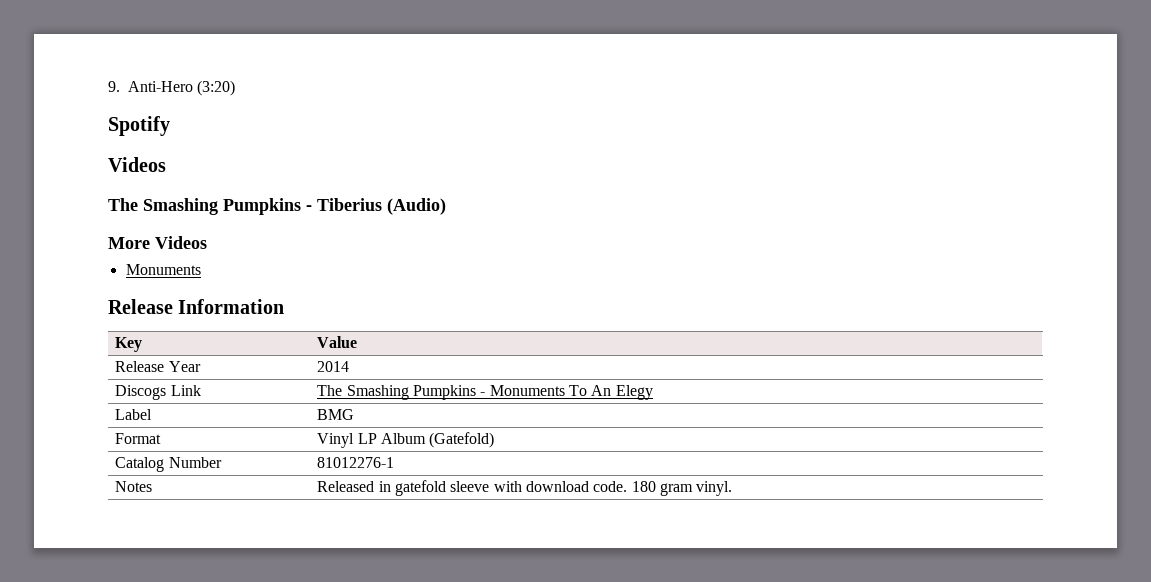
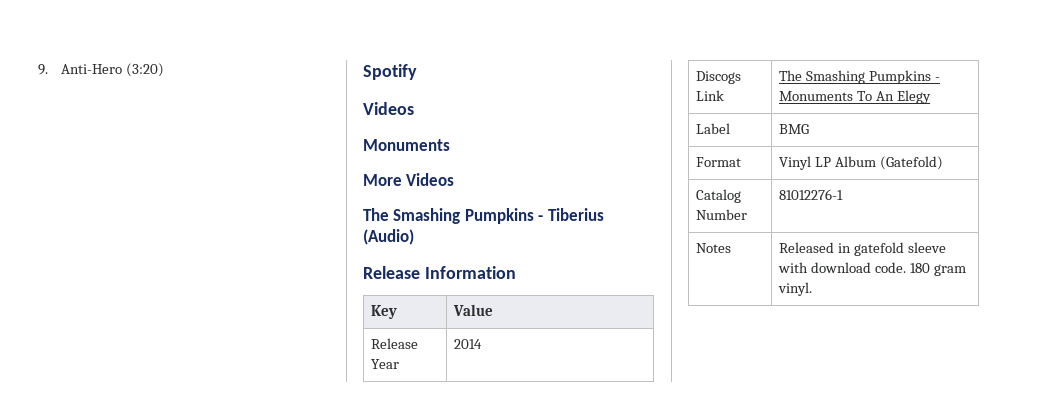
(166, 164) none -> [363,139,450,151] [363,173,455,186] // Monuments // More Videos
[108,236,207,249] [125,264,201,275] // More Videos // Monuments -> (414, 237) none

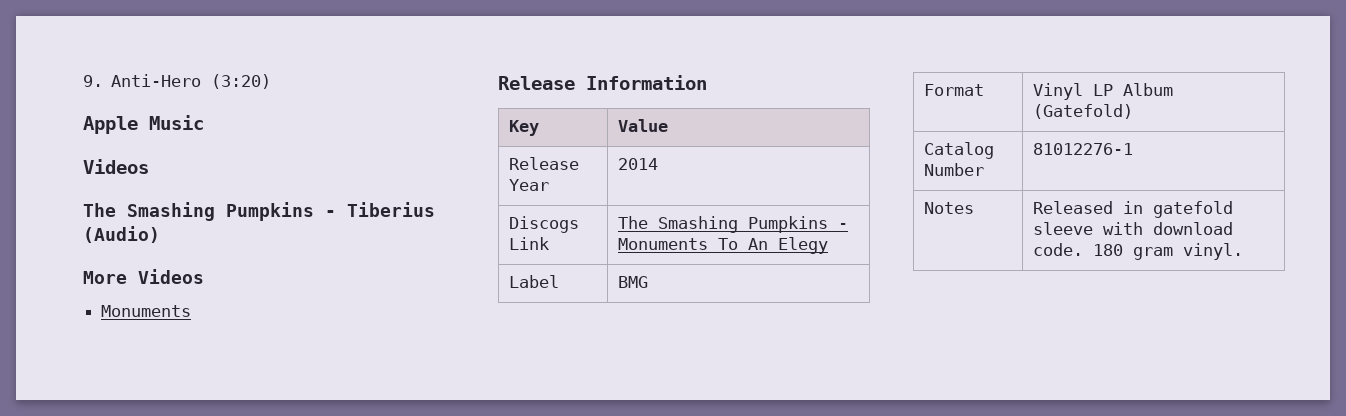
[363,64,417,80] [363,102,414,115] [363,139,450,151] [363,173,455,186] Spotify // Videos // Monuments // More Videos -> [83,115,204,134] [83,159,149,174] Apple Music // Videos
(414, 237) none -> [83,269,204,284] [101,305,192,317] // More Videos // Monuments

